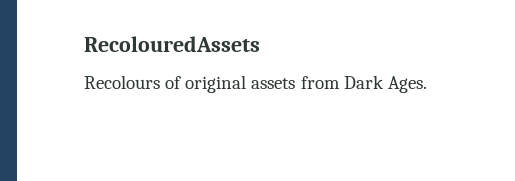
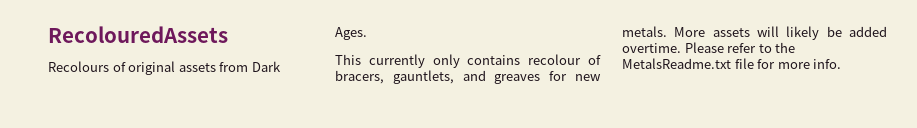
(427, 84) none -> [335,54,601,68] [335,70,601,84] [622,26,887,40] [622,42,796,53] [622,58,842,69] // This currently only contains recolour of bracers, gauntlets, and greaves for new metals. More assets will likely be added overtime. Please refer to the MetalsReadme.txt file for more info.

